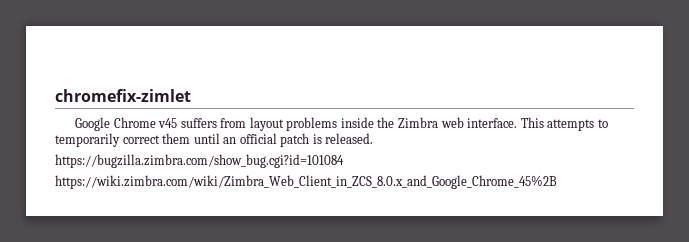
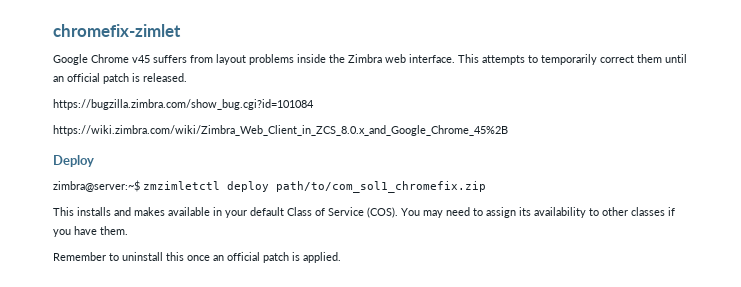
(557, 182) none -> [53,155,94,167] [53,180,486,193] [53,207,675,218] [53,226,128,237] [53,252,341,263] // Deploy // zimbra@server:~$ zmzimletctl deploy path/to/com_sol1_chromefix.zip // This installs and makes available in your default Class of Service (COS). You may need to assign its availability to other classes if you have them. // Remember to uninstall this once an official patch is applied.

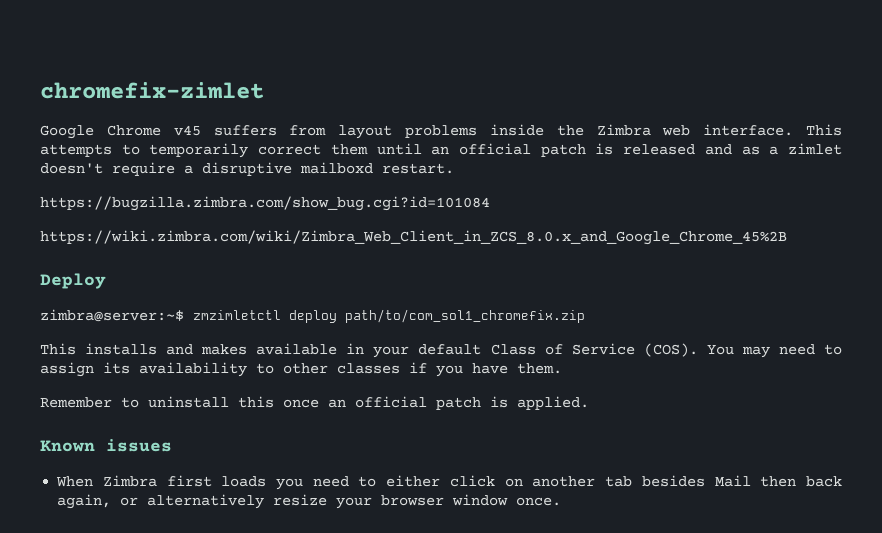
[143,73,187,82] released. -> [623,143,842,155] [40,162,454,176] released and as a zimlet doesn't require a disruptive mailboxd restart.
(341, 257) none -> [40,439,172,452] [56,475,843,490] [57,494,562,509] // Known issues // When Zimbra first loads you need to either click on another tab besides Mail then back again, or alternatively resize your browser window once.

